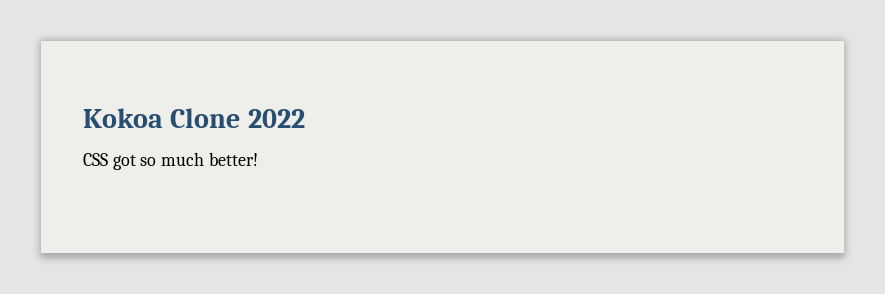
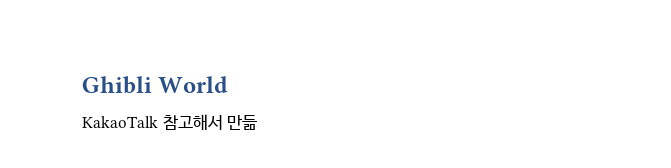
[83,108,305,128] [83,152,258,170] Kokoa Clone 2022 // CSS got so much better! -> [82,76,229,94] [82,114,258,130] Ghibli World // KakaoTalk 참고해서 만듦

